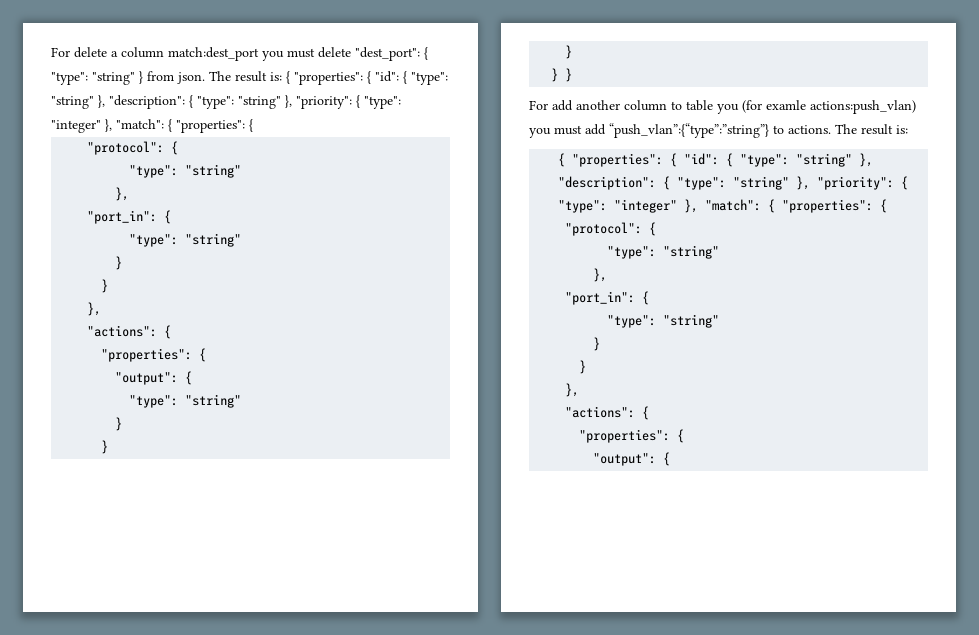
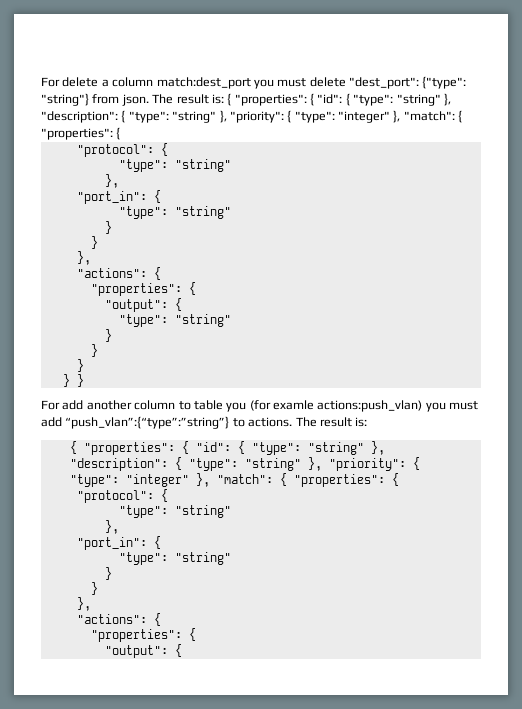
[424,47,428,60] [51,71,143,85] { "type": "string" } -> [422,76,467,89] [41,93,89,106] {"type": "string"}

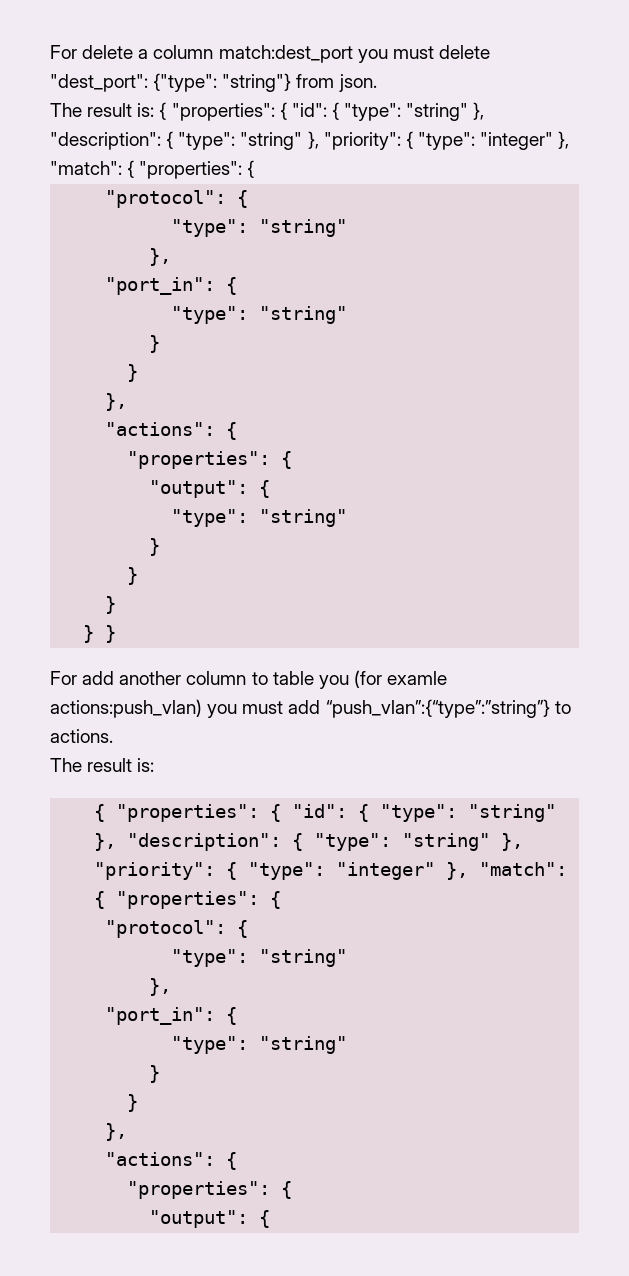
(149, 100) none -> (377, 83) //
(293, 422) none -> (113, 736) //

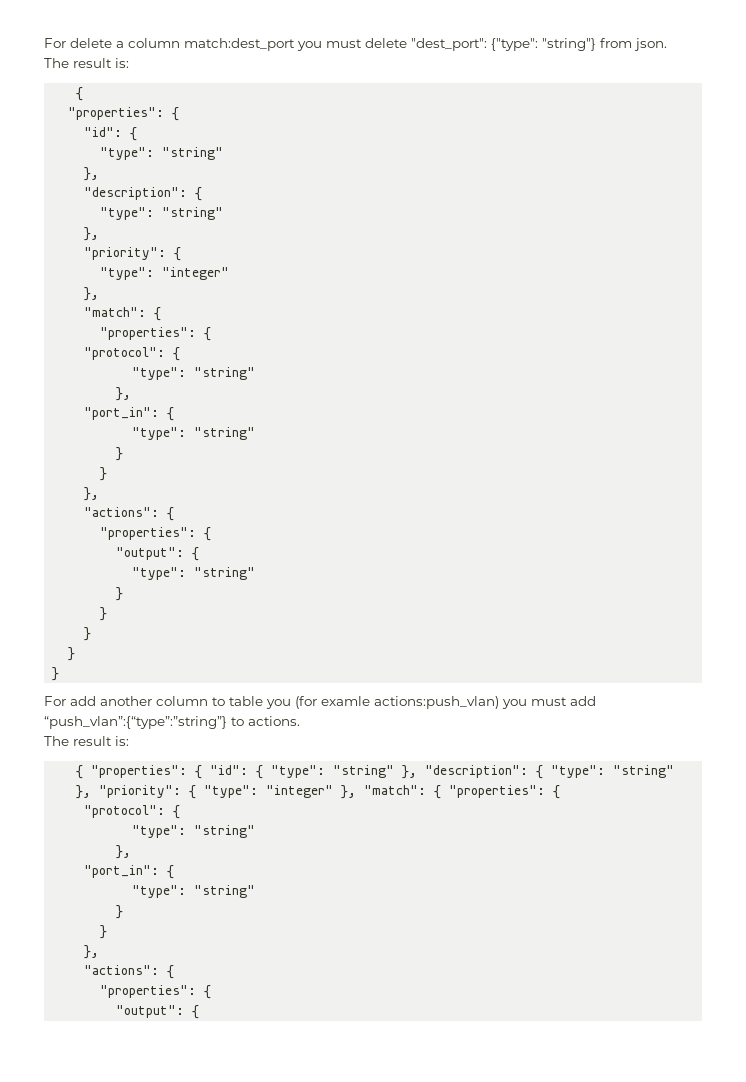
[159,102,485,121] [50,131,570,150] [50,160,135,178] { "properties": { "id": { "type": "string" }, "description": { "type": "string" }, "priority": { "type": "integer" }, "match": { -> [76,87,84,101] [68,107,180,121] [84,127,138,141] [100,147,224,160] [84,167,100,181] [84,187,203,201] [100,207,224,220] [84,227,100,241] [84,247,182,261] [100,267,230,280] [84,287,100,301] [84,307,162,321] // { // "properties": { // "id": { // "type": "string" // }, // "description": { // "type": "string" // }, // "priority": { // "type": "integer" // }, // "match": { //
(95, 634) none -> (76, 654) //

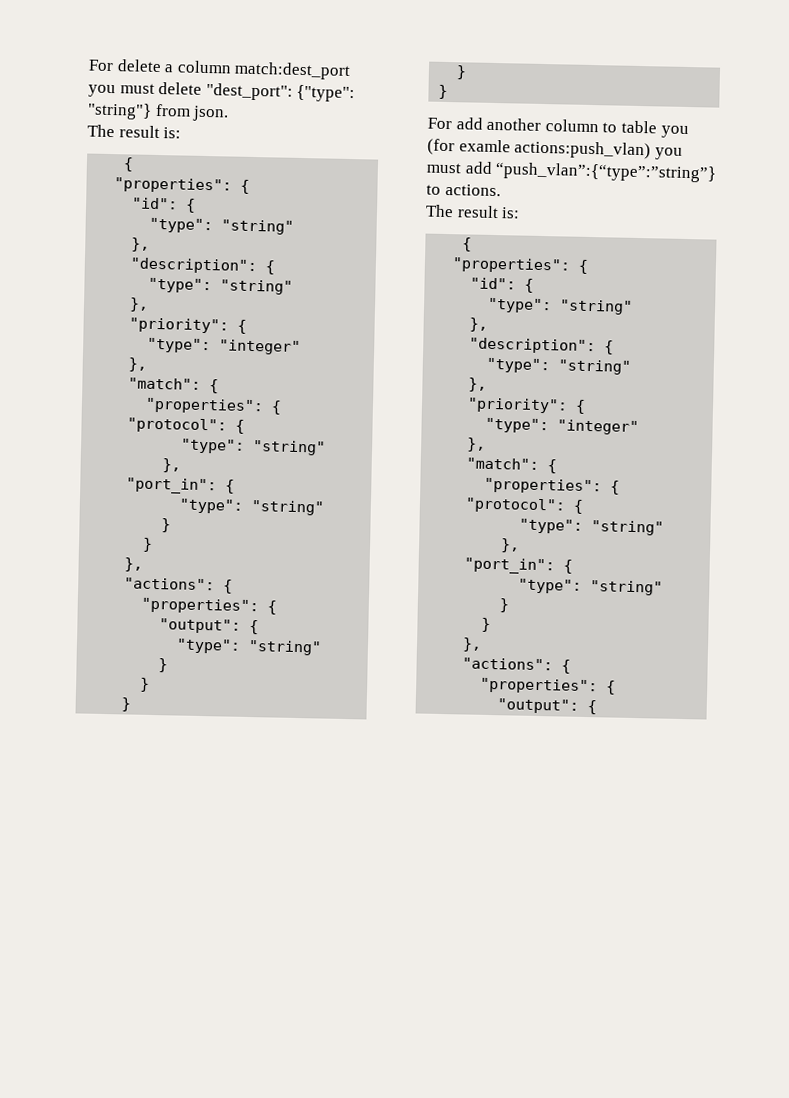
[91,765,675,779] [76,785,442,799] "properties": { "id": { "type": "string" }, "description": { "type": "string" }, "priority": { "type": "integer" }, "match": { -> [452,257,590,274] [470,277,535,293] [487,297,634,315] [469,317,489,332] [469,337,615,355] [486,357,632,375] [468,377,488,392] [467,397,587,414] [485,417,640,436] [467,437,487,452] [466,457,558,474] // "properties": { // "id": { // "type": "string" // }, // "description": { // "type": "string" // }, // "priority": { // "type": "integer" // }, // "match": { //

